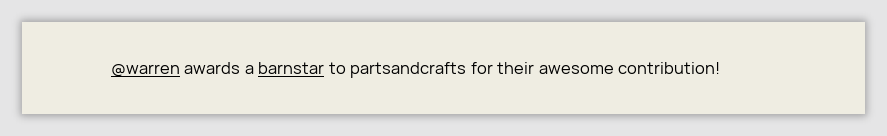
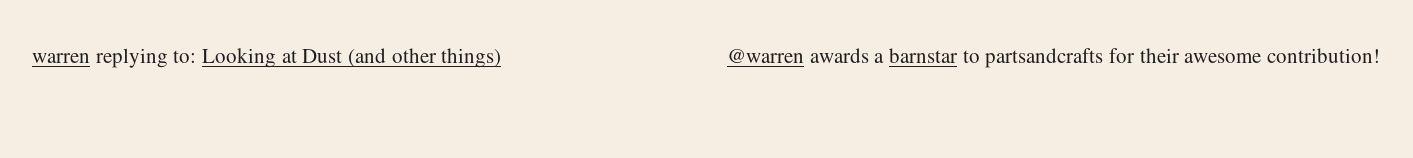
(111, 70) none -> [32,48,502,68] warren replying to: Looking at Dust (and other things) //

